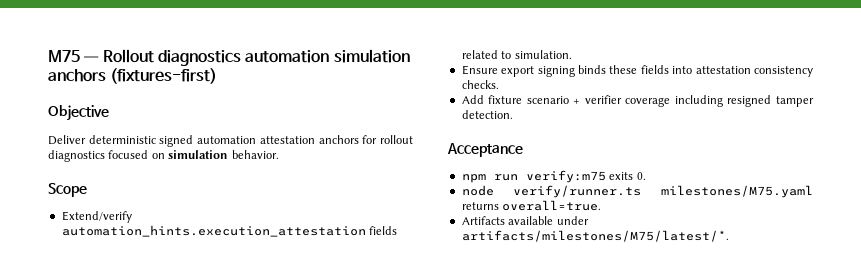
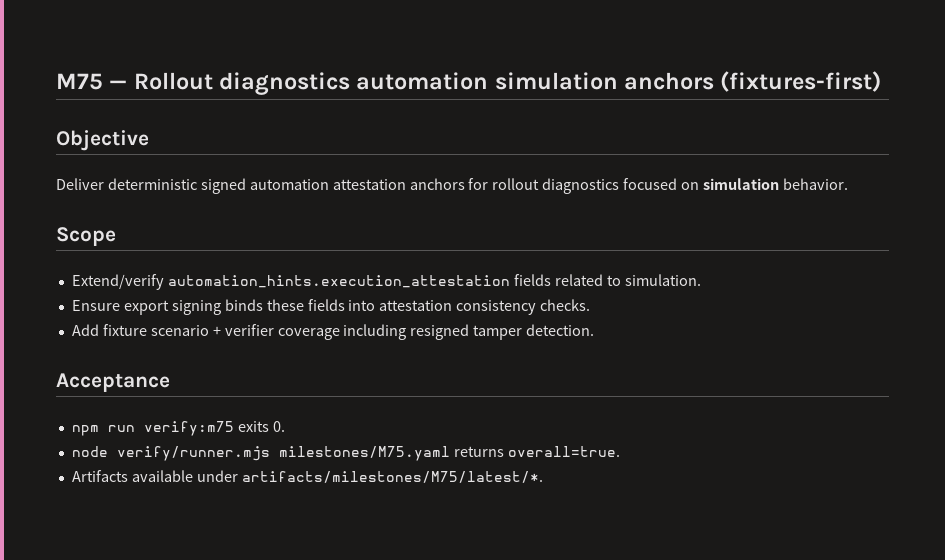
[513,185,642,198] verify/runner.ts -> [116,446,270,461] verify/runner.mjs

